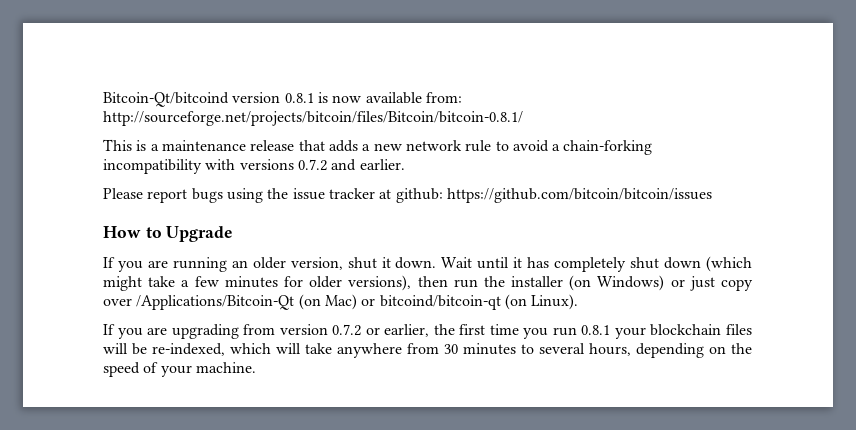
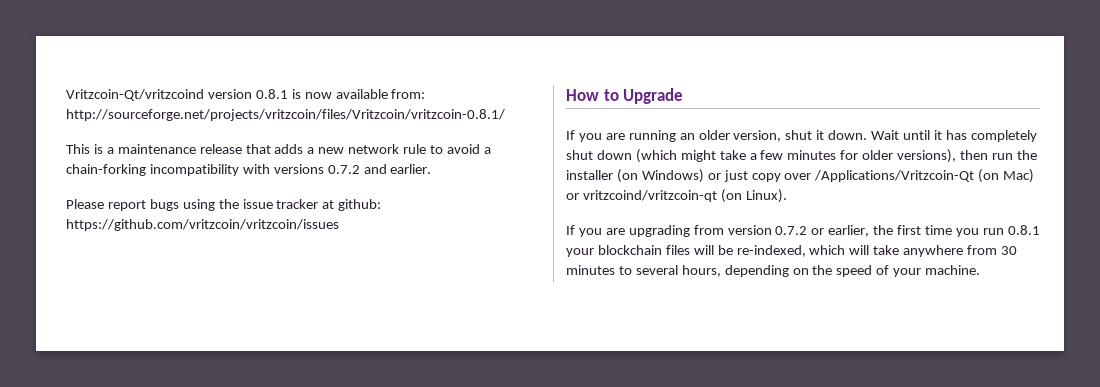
[103,92,229,107] Bitcoin-Qt/bitcoind -> [66,89,204,101] Vritzcoin-Qt/vritzcoind
[103,111,523,126] http://sourceforge.net/projects/bitcoin/files/Bitcoin/bitcoin-0.8.1/ -> [66,109,505,121] http://sourceforge.net/projects/vritzcoin/files/Vritzcoin/vritzcoin-0.8.1/
[446,188,712,203] https://github.com/bitcoin/bitcoin/issues -> [66,219,339,231] https://github.com/vritzcoin/vritzcoin/issues
[136,295,295,310] /Applications/Bitcoin-Qt -> [814,170,975,182] /Applications/Vritzcoin-Qt
[379,295,501,310] bitcoind/bitcoin-qt -> [582,190,717,202] vritzcoind/vritzcoin-qt

